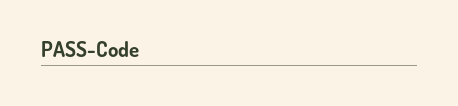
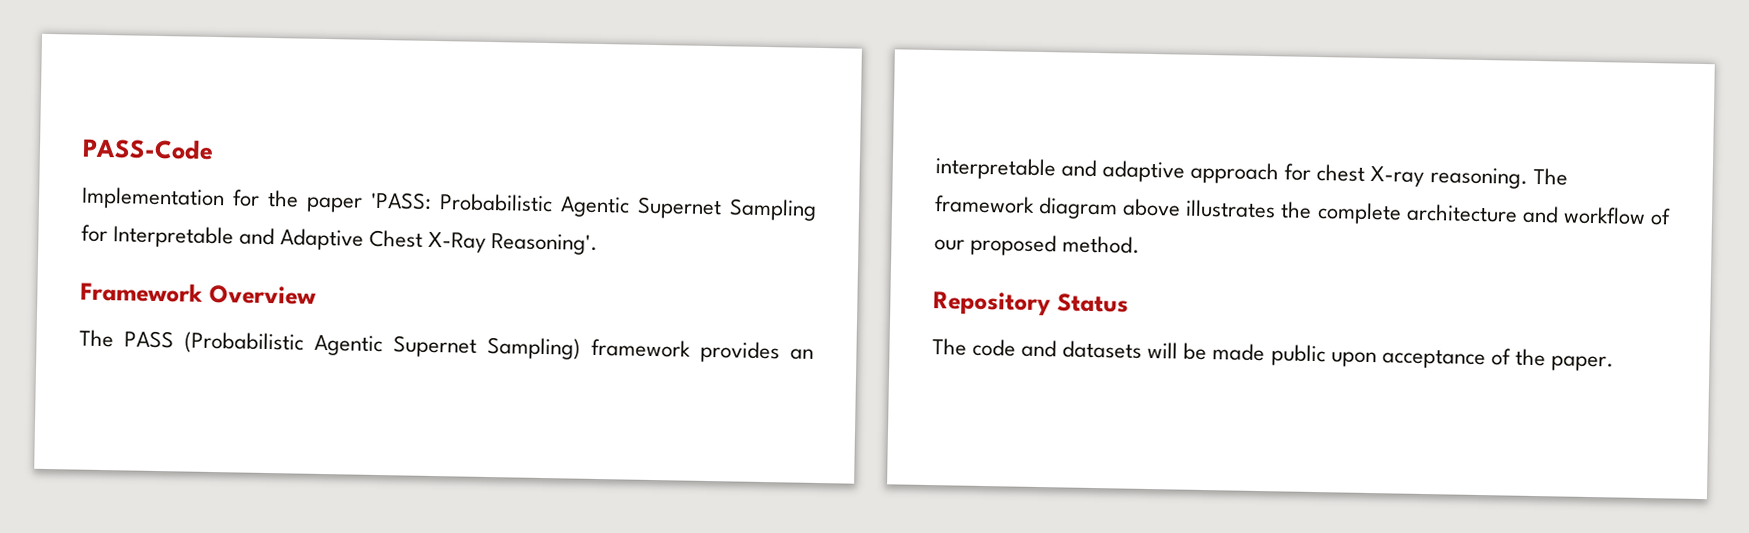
(139, 49) none -> [81,186,817,221] [81,224,599,255] [80,281,317,305] [79,329,814,364] [935,157,1568,189] [934,195,1671,226] [934,233,1141,257] [933,291,1129,317] [932,338,1614,372] // Implementation for the paper 'PASS: Probabilistic Agentic Supernet Sampling for Interpretable and Adaptive Chest X-Ray Reasoning'. // Framework Overview // The PASS (Probabilistic Agentic Supernet Sampling) framework provides an interpretable and adaptive approach for chest X-ray reasoning. The framework diagram above illustrates the complete architecture and workflow of our proposed method. // Repository Status // The code and datasets will be made public upon acceptance of the paper.

